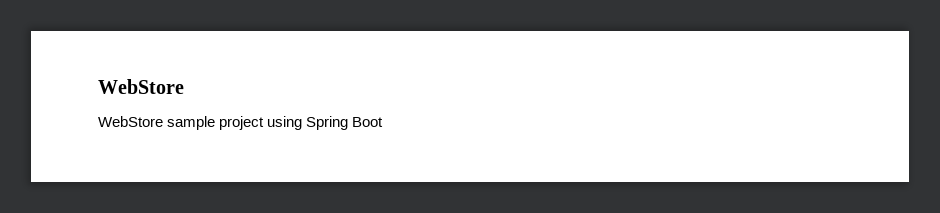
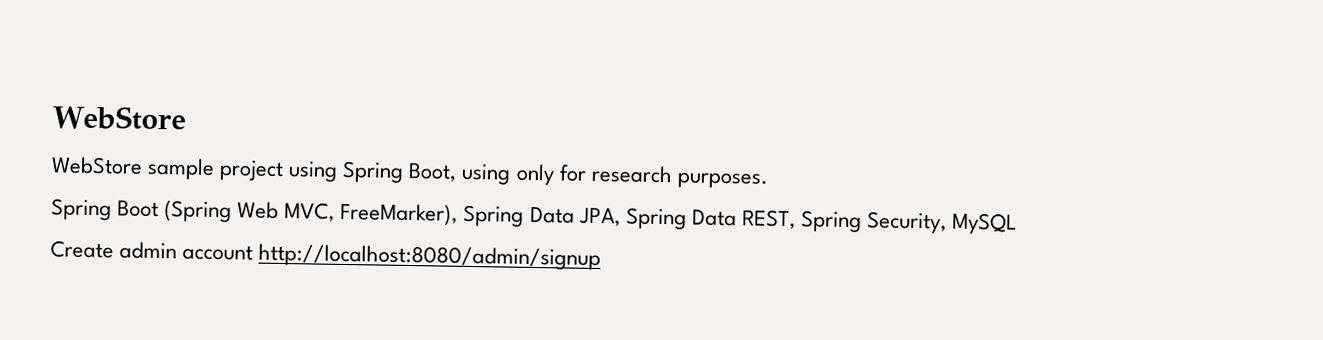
[352,117,384,127] Boot -> [408,162,768,189] [51,198,1018,235] [50,240,602,271] Boot, using only for research purposes. // Spring Boot (Spring Web MVC, FreeMarker), Spring Data JPA, Spring Data REST, Spring Security, MySQL // Create admin account http://localhost:8080/admin/signup

